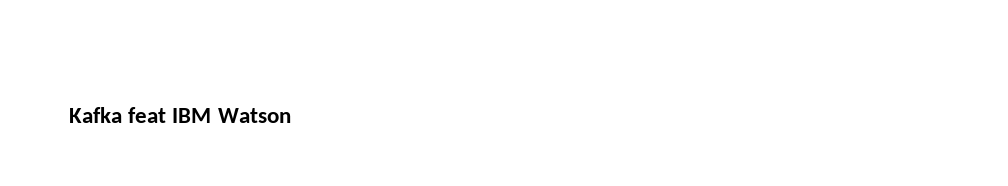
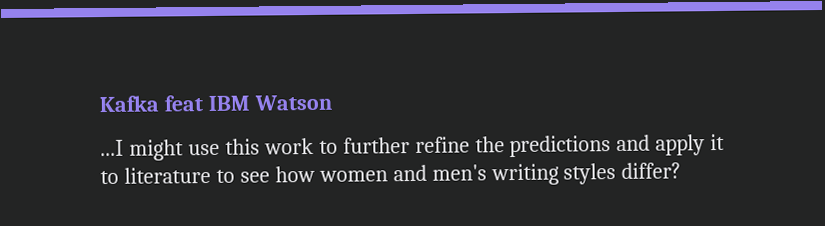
(291, 115) none -> [100,133,726,161] [100,162,682,186] // ...I might use this work to further refine the predictions and apply it to literature to see how women and men's writing styles differ?

